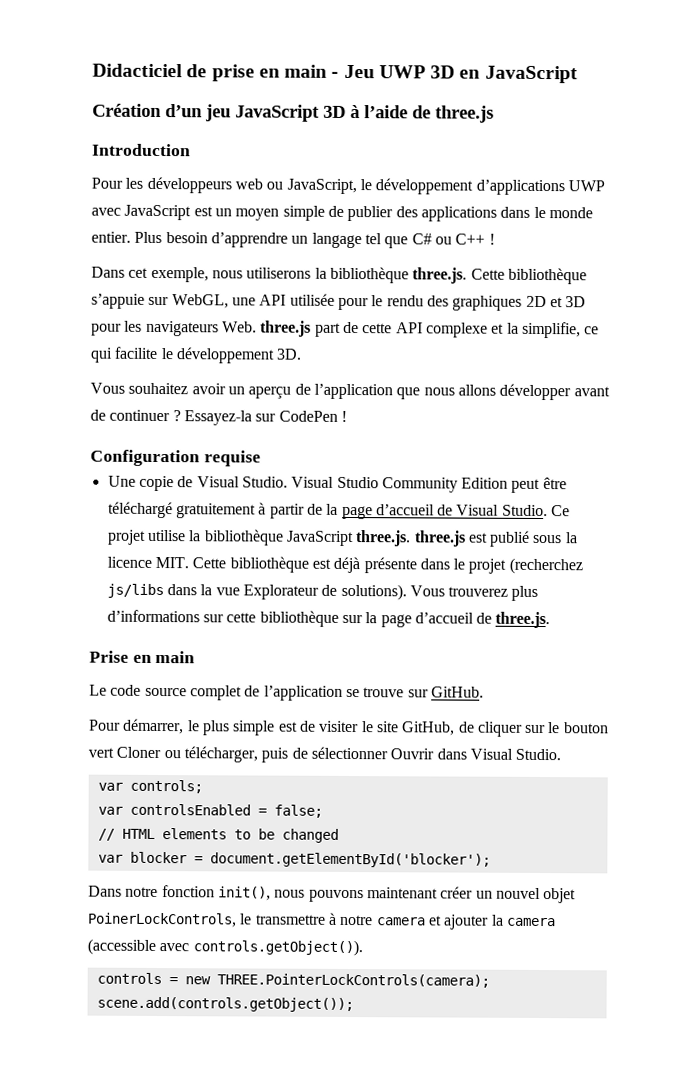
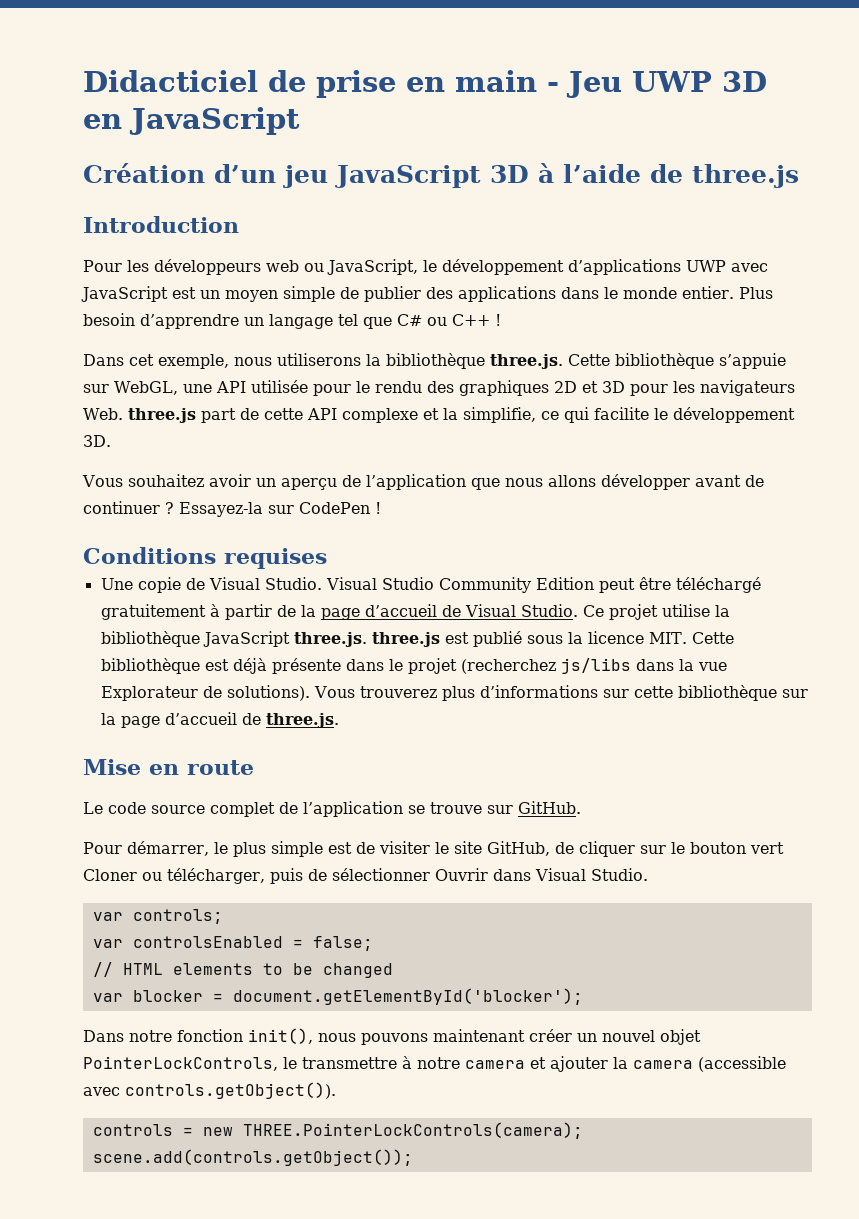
[90,449,261,467] Configuration requise -> [83,547,327,569] Conditions requises
[89,650,196,664] Prise en main -> [83,759,254,775] Mise en route
[87,912,237,928] PoinerLockControls, -> [83,1056,278,1071] PointerLockControls,

